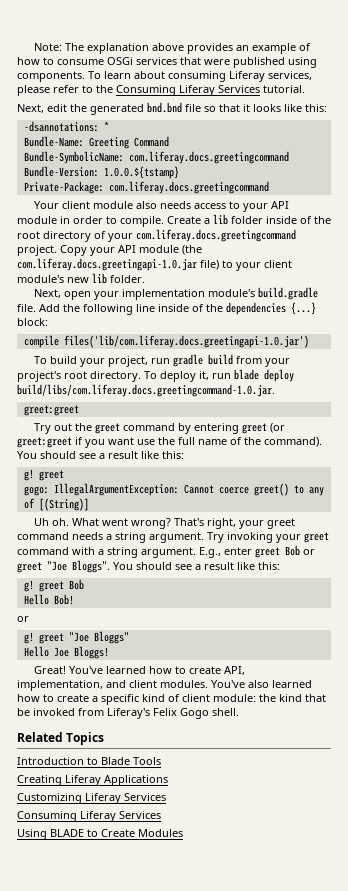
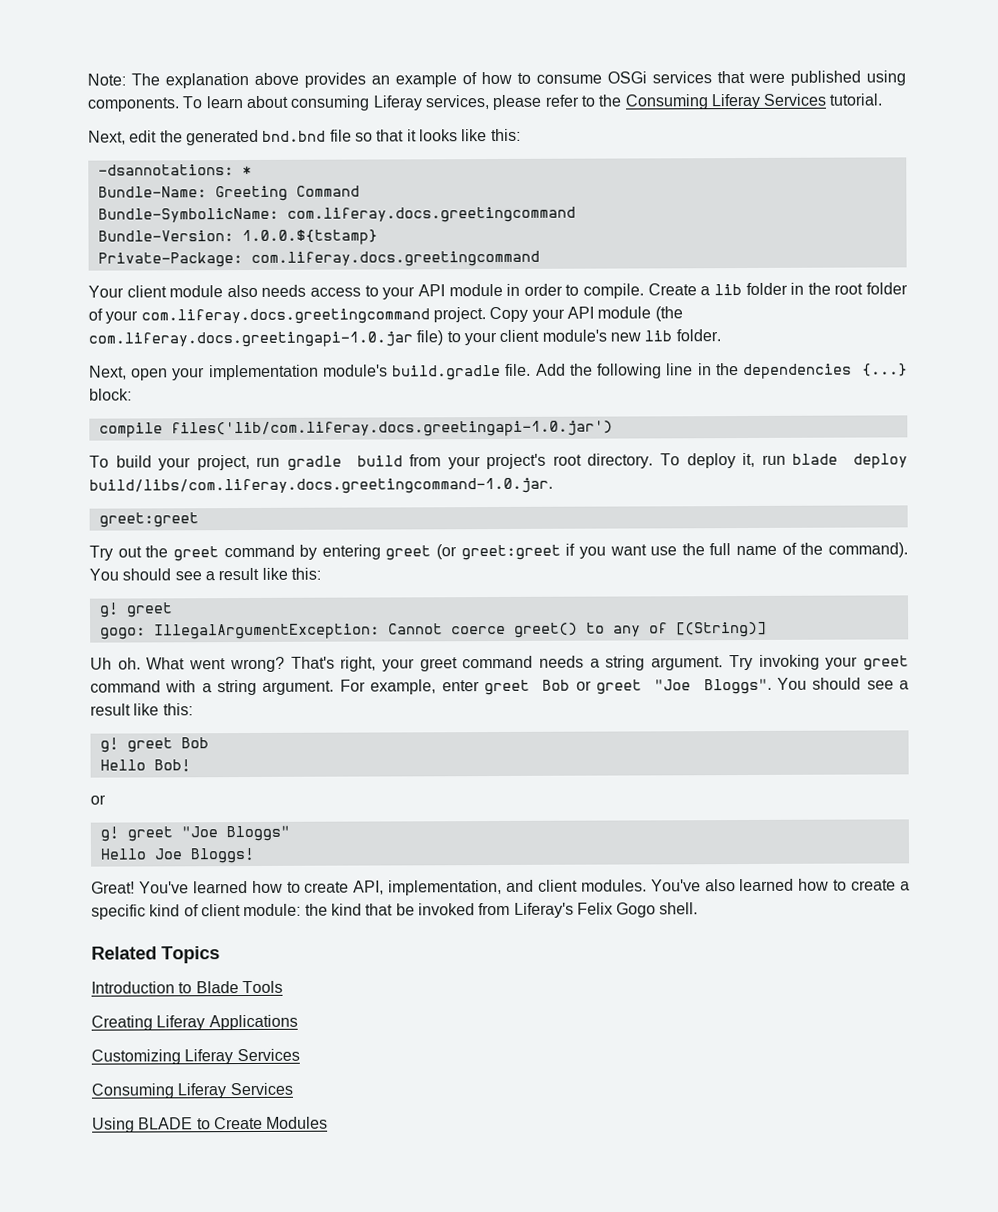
[266,216,312,224] inside of -> [790,282,805,295] in
[43,231,91,242] directory -> [865,282,908,295] folder
[158,304,204,312] inside of -> [697,363,712,376] in
[199,547,221,558] E.g., -> [339,679,437,695] For example,

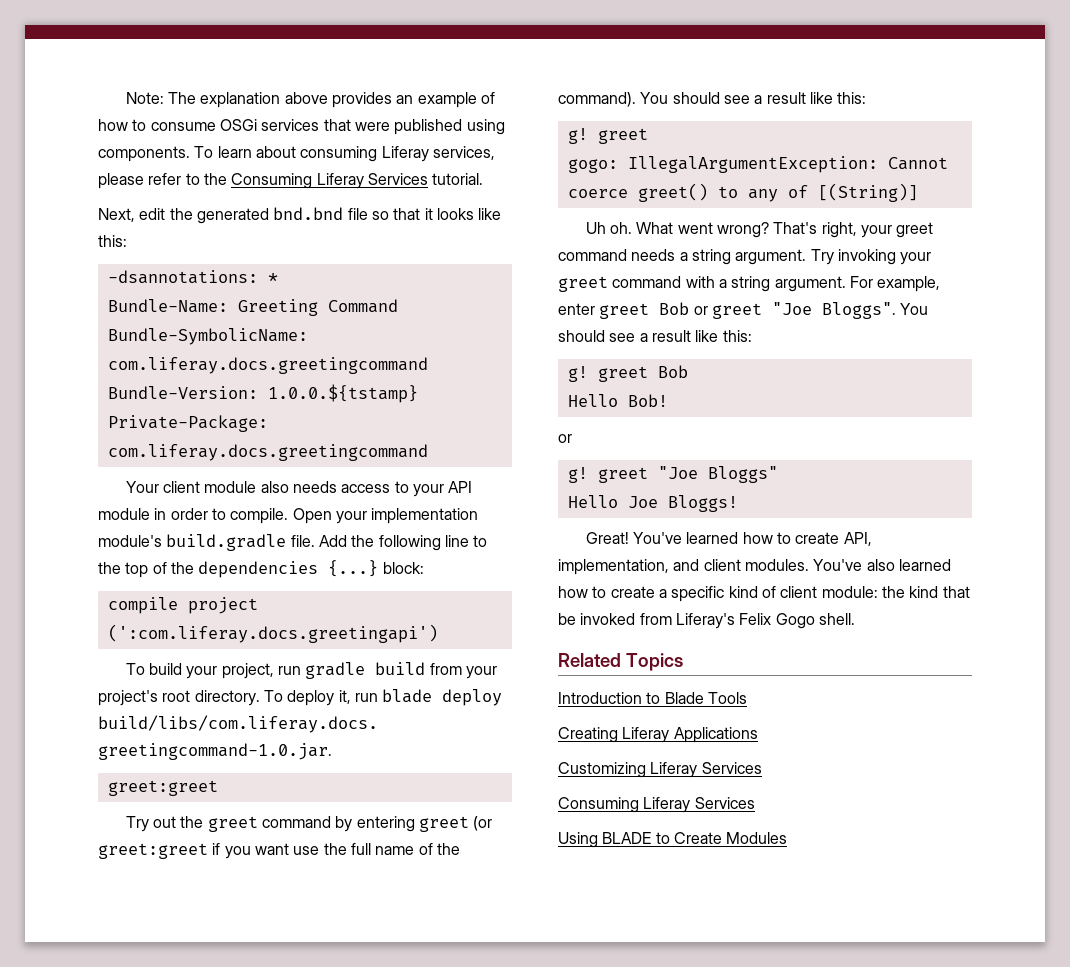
[647,282,908,296] [88,306,683,325] [88,329,721,348] [89,365,169,381] Create a lib folder in the root folder of your com.liferay.docs.greetingcommand project. Copy your API module (the com.liferay.docs.greetingapi-1.0.jar file) to your client module's new lib folder. // Next, open -> [292,508,332,524] Open
[697,363,712,376] in -> [473,535,488,547] [98,562,167,578] to the top of
[170,420,613,438] files('lib/com.liferay.docs.greetingapi-1.0.jar') -> [187,597,258,614] [107,624,438,643] project (':com.liferay.docs.greetingapi')

